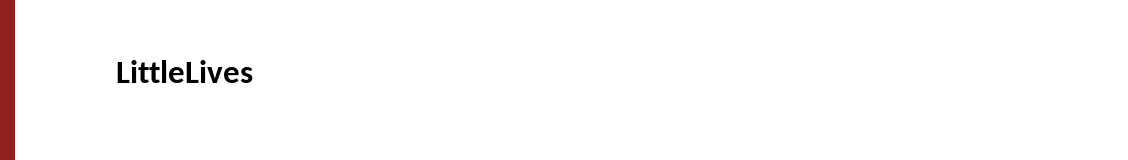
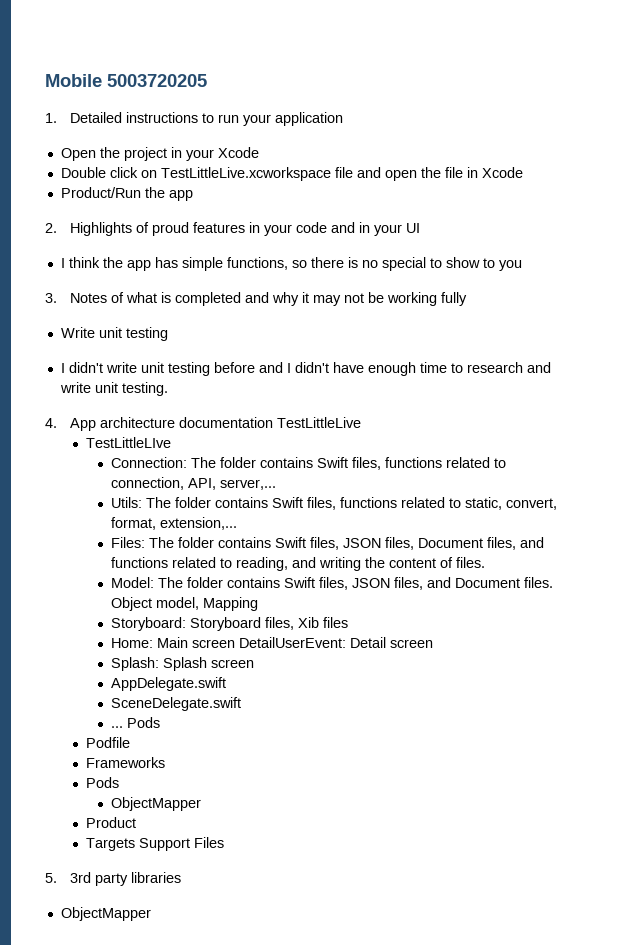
[116,60,253,83] LittleLives -> [45,74,207,87] [45,112,343,126] [60,147,259,161] [60,167,523,181] [60,187,193,201] [45,222,420,236] [60,257,522,271] [45,292,467,306] [60,327,168,341] [60,362,551,376] [59,382,168,396] [45,417,361,431] [85,437,171,448] [110,457,506,470] [110,477,276,490] [110,497,557,510] [110,517,237,530] [110,537,544,550] [110,557,485,571] [110,577,553,590] [110,597,258,611] [110,617,348,631] [110,637,433,648] [110,657,254,671] [110,677,226,691] [110,697,241,711] [110,717,160,728] [85,737,130,748] [85,757,165,768] [85,777,119,788] [110,797,201,811] [85,817,136,828] [85,837,224,851] [45,872,181,886] [60,907,151,921] Mobile 5003720205 // 1. Detailed instructions to run your application // Open the project in your Xcode // Double click on TestLittleLive.xcworkspace file and open the file in Xcode // Product/Run the app // 2. Highlights of proud features in your code and in your UI // I think the app has simple functions, so there is no special to show to you // 3. Notes of what is completed and why it may not be working fully // Write unit testing // I didn't write unit testing before and I didn't have enough time to research and write unit testing. // 4. App architecture documentation TestLittleLive // TestLittleLIve // Connection: The folder contains Swift files, functions related to connection, API, server,... // Utils: The folder contains Swift files, functions related to static, convert, format, extension,... // Files: The folder contains Swift files, JSON files, Document files, and functions related to reading, and writing the content of files. // Model: The folder contains Swift files, JSON files, and Document files. Object model, Mapping // Storyboard: Storyboard files, Xib files // Home: Main screen DetailUserEvent: Detail screen // Splash: Splash screen // AppDelegate.swift // SceneDelegate.swift // ... Pods // Podfile // Frameworks // Pods // ObjectMapper // Product // Targets Support Files // 5. 3rd party libraries // ObjectMapper

